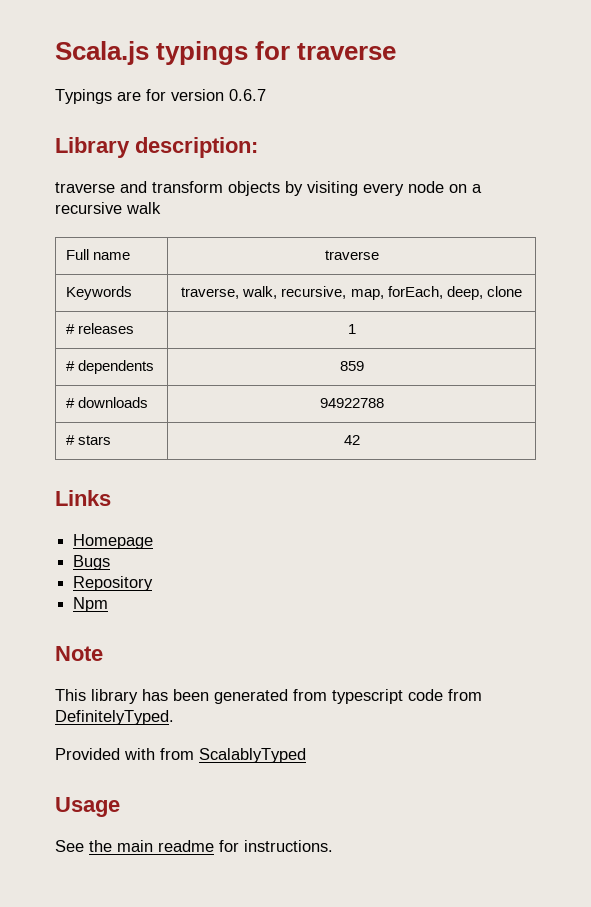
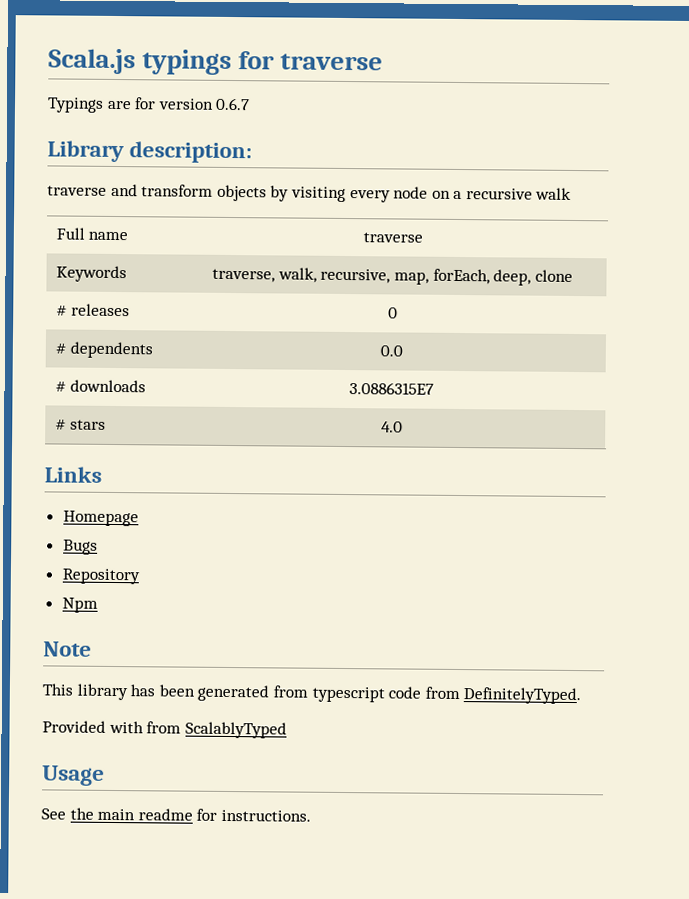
[347,324,356,334] 1 -> [387,307,398,319] 0
[339,361,364,371] 859 -> [380,345,404,357] 0.0
[319,398,384,408] 94922788 -> [349,382,435,395] 3.0886315E7
[343,435,360,445] 42 -> [380,421,403,433] 4.0

